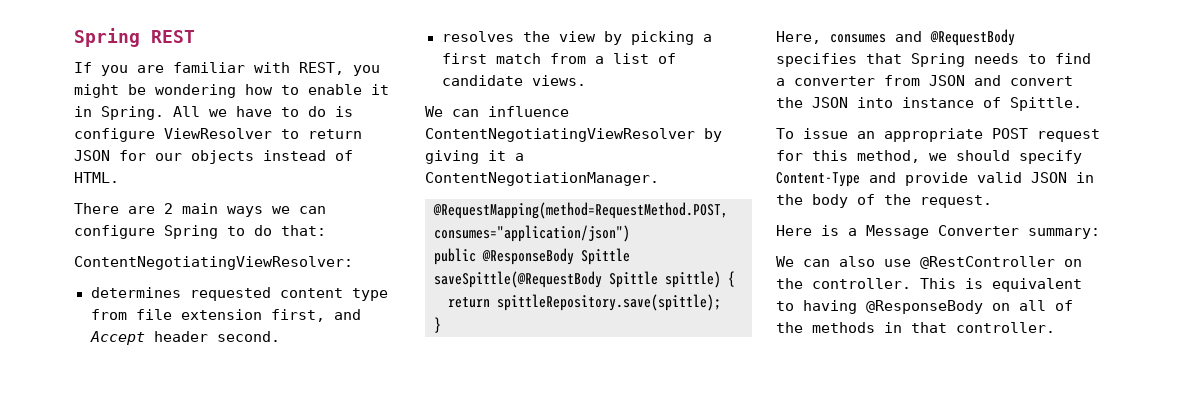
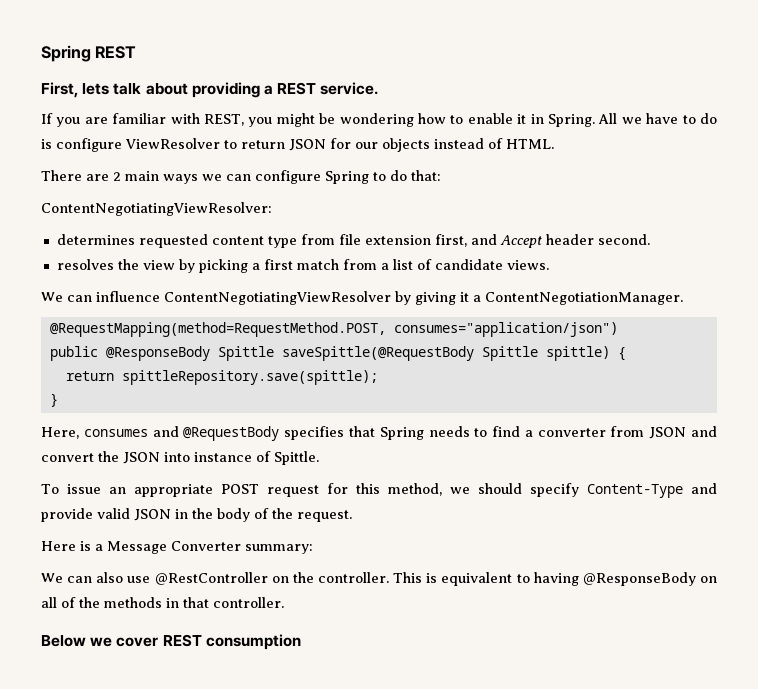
(195, 36) none -> [41,82,379,98] // First, lets talk about providing a REST service.
(1055, 327) none -> [41,634,301,650] // Below we cover REST consumption

